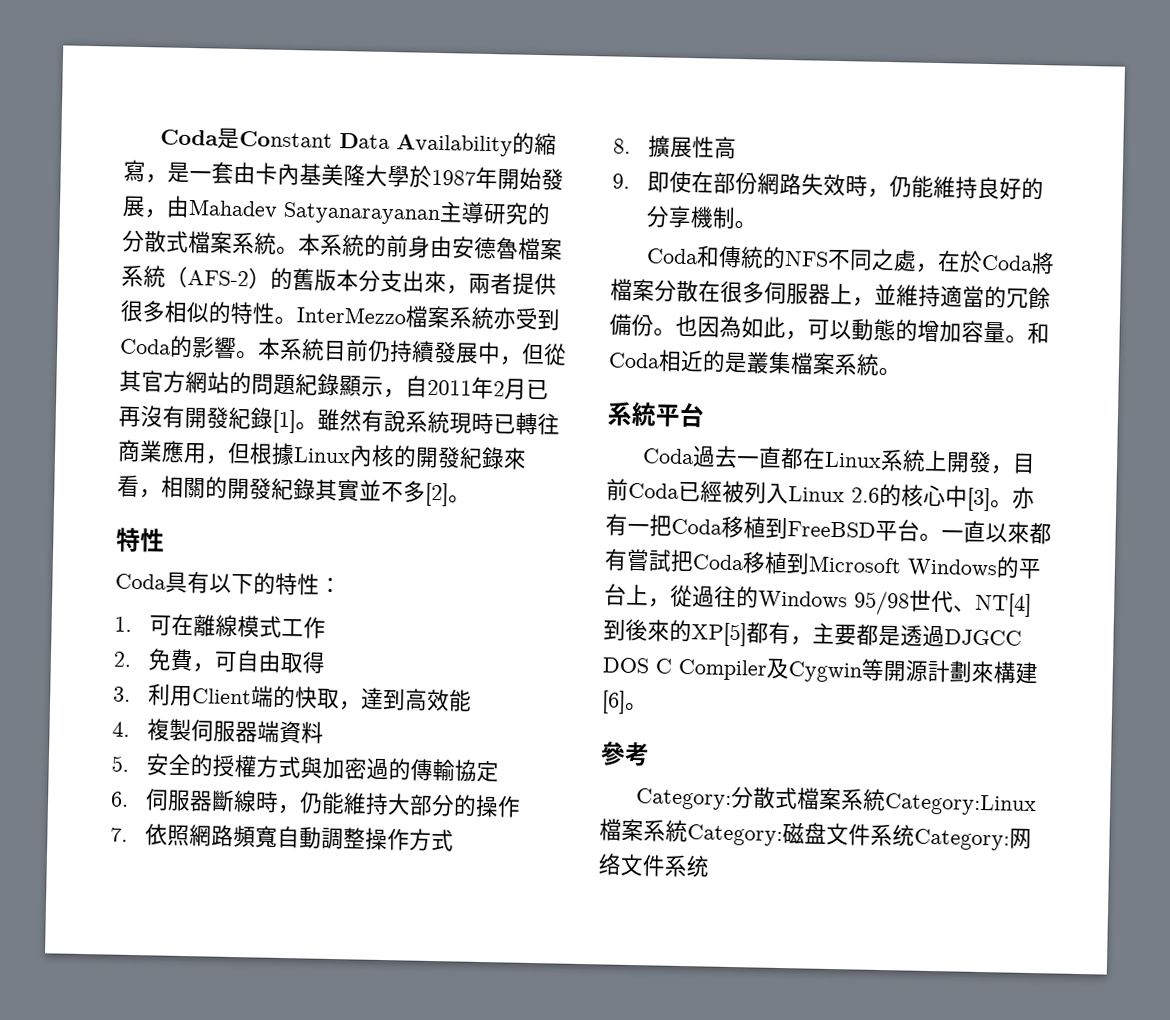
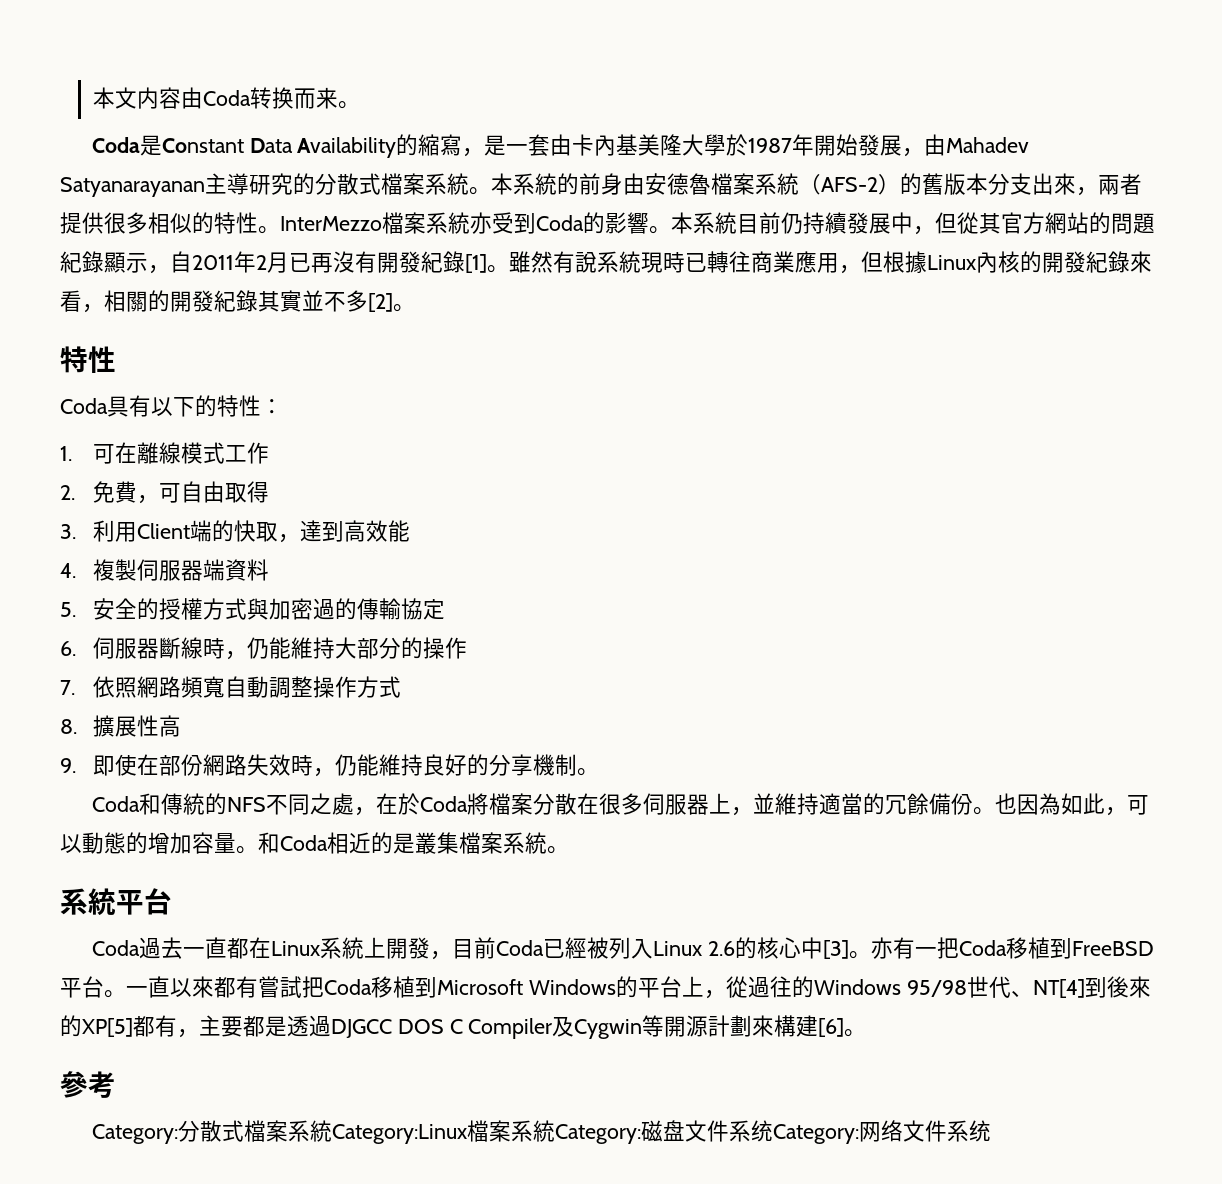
(160, 137) none -> [92,87,360,109] 本文内容由Coda转换而来。 //

